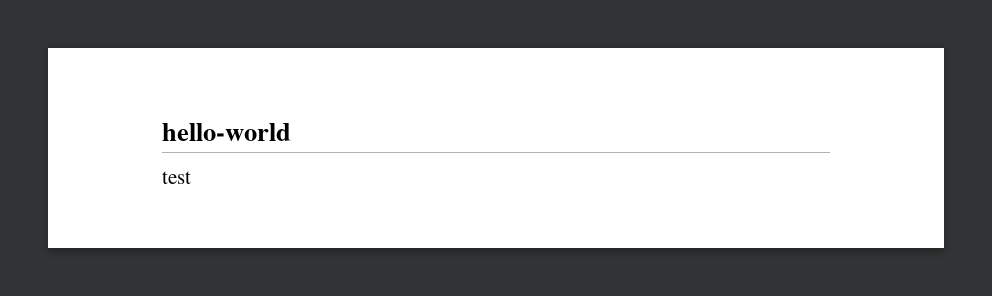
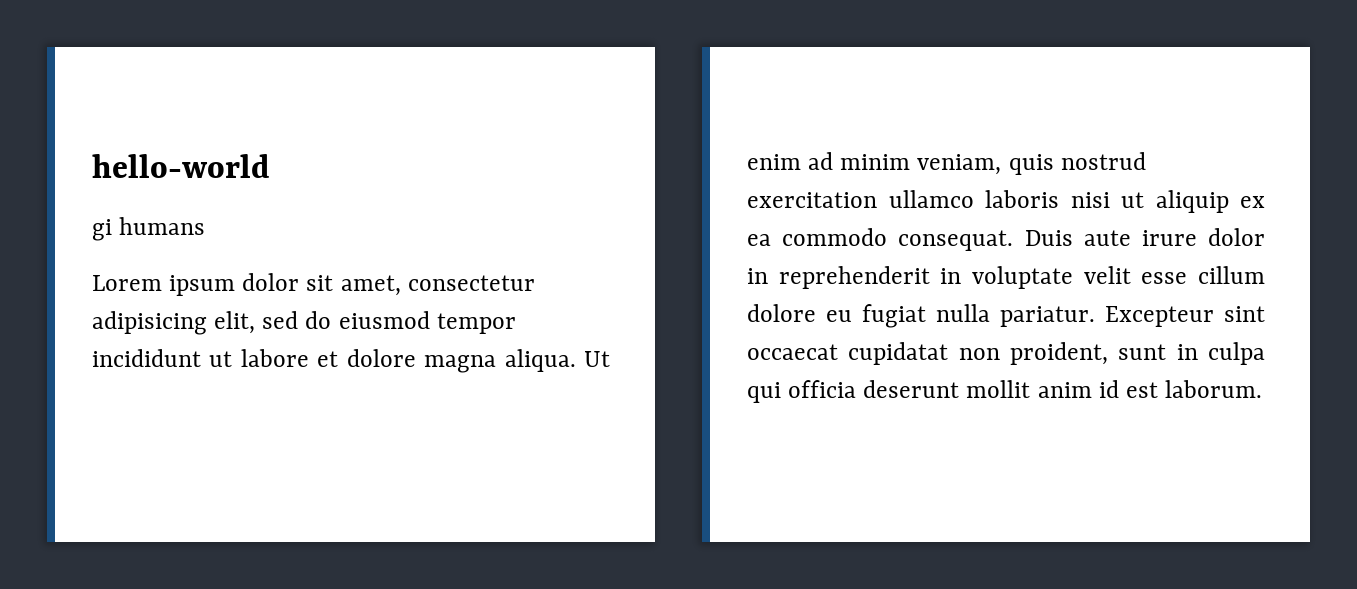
[162,171,191,184] test -> [92,217,206,241] [92,273,535,296] [92,311,516,335] [92,349,610,373] [747,152,1146,175] [747,190,1265,213] [747,228,1265,251] [747,266,1265,289] [747,304,1265,328] [747,342,1265,365] [747,380,1263,403] gi humans // Lorem ipsum dolor sit amet, consectetur adipisicing elit, sed do eiusmod tempor incididunt ut labore et dolore magna aliqua. Ut enim ad minim veniam, quis nostrud exercitation ullamco laboris nisi ut aliquip ex ea commodo consequat. Duis aute irure dolor in reprehenderit in voluptate velit esse cillum dolore eu fugiat nulla pariatur. Excepteur sint occaecat cupidatat non proident, sunt in culpa qui officia deserunt mollit anim id est laborum.

